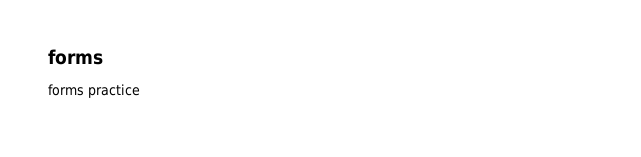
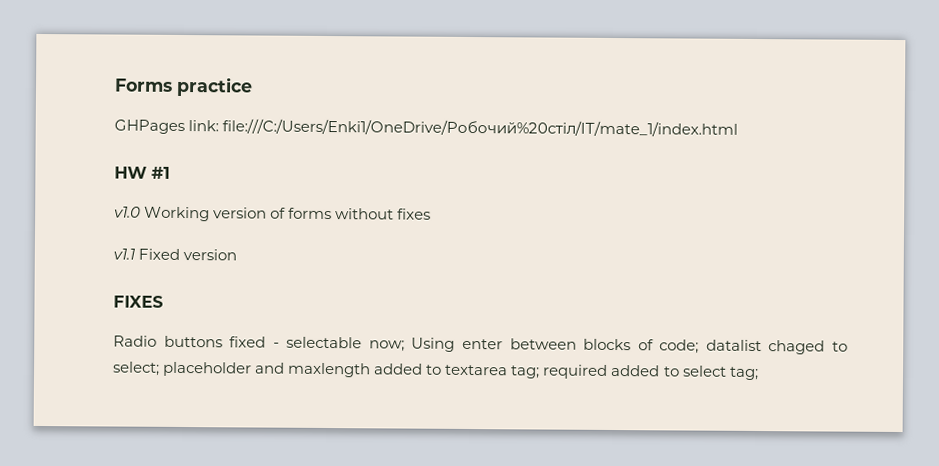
[48,49,103,65] [48,84,140,98] forms // forms practice -> [114,76,253,97] [114,118,739,137] [114,166,170,179] [114,206,432,222] [113,248,238,261] [113,295,164,308] [113,335,848,355] [112,361,759,381] Forms practice // GHPages link: file:///C:/Users/Enki1/OneDrive/Робочий%20стіл/IT/mate_1/index.html // HW #1 // v1.0 Working version of forms without fixes // v1.1 Fixed version // FIXES // Radio buttons fixed - selectable now; Using enter between blocks of code; datalist chaged to select; placeholder and maxlength added to textarea tag; required added to select tag;

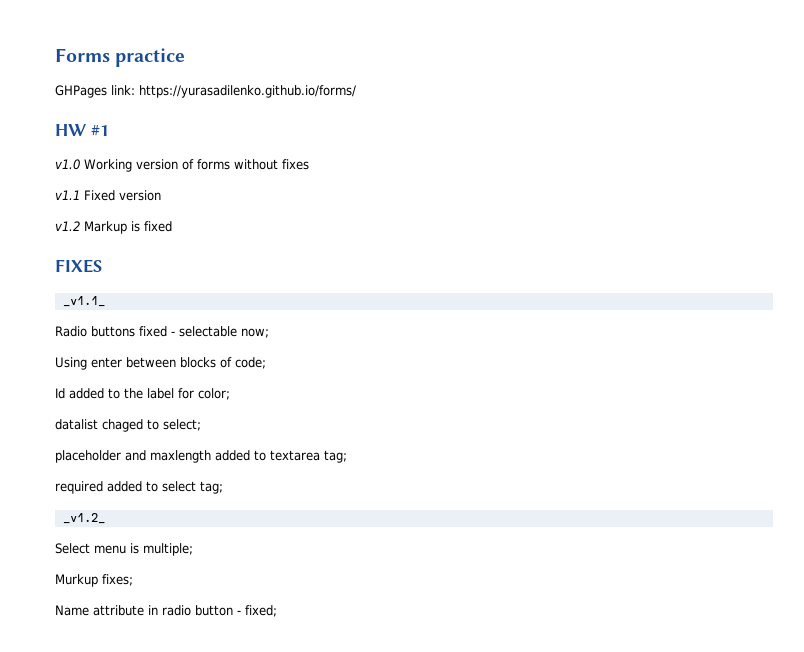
[222,118,739,137] file:///C:/Users/Enki1/OneDrive/Робочий%20стіл/IT/mate_1/index.html -> [139,85,356,98] https://yurasadilenko.github.io/forms/
(238, 255) none -> [55,221,172,234] // v1.2 Markup is fixed
(164, 301) none -> [62,296,105,307] // _v1.1_
(405, 346) none -> (269, 333) //
(700, 346) none -> [55,388,230,400] // Id added to the label for color; //
(160, 368) none -> (201, 425) //
(541, 372) none -> (347, 456) //
(759, 373) none -> [62,513,105,524] [55,543,193,556] [55,574,133,587] [55,605,277,617] // _v1.2_ // Select menu is multiple; // Murkup fixes; // Name attribute in radio button - fixed;

